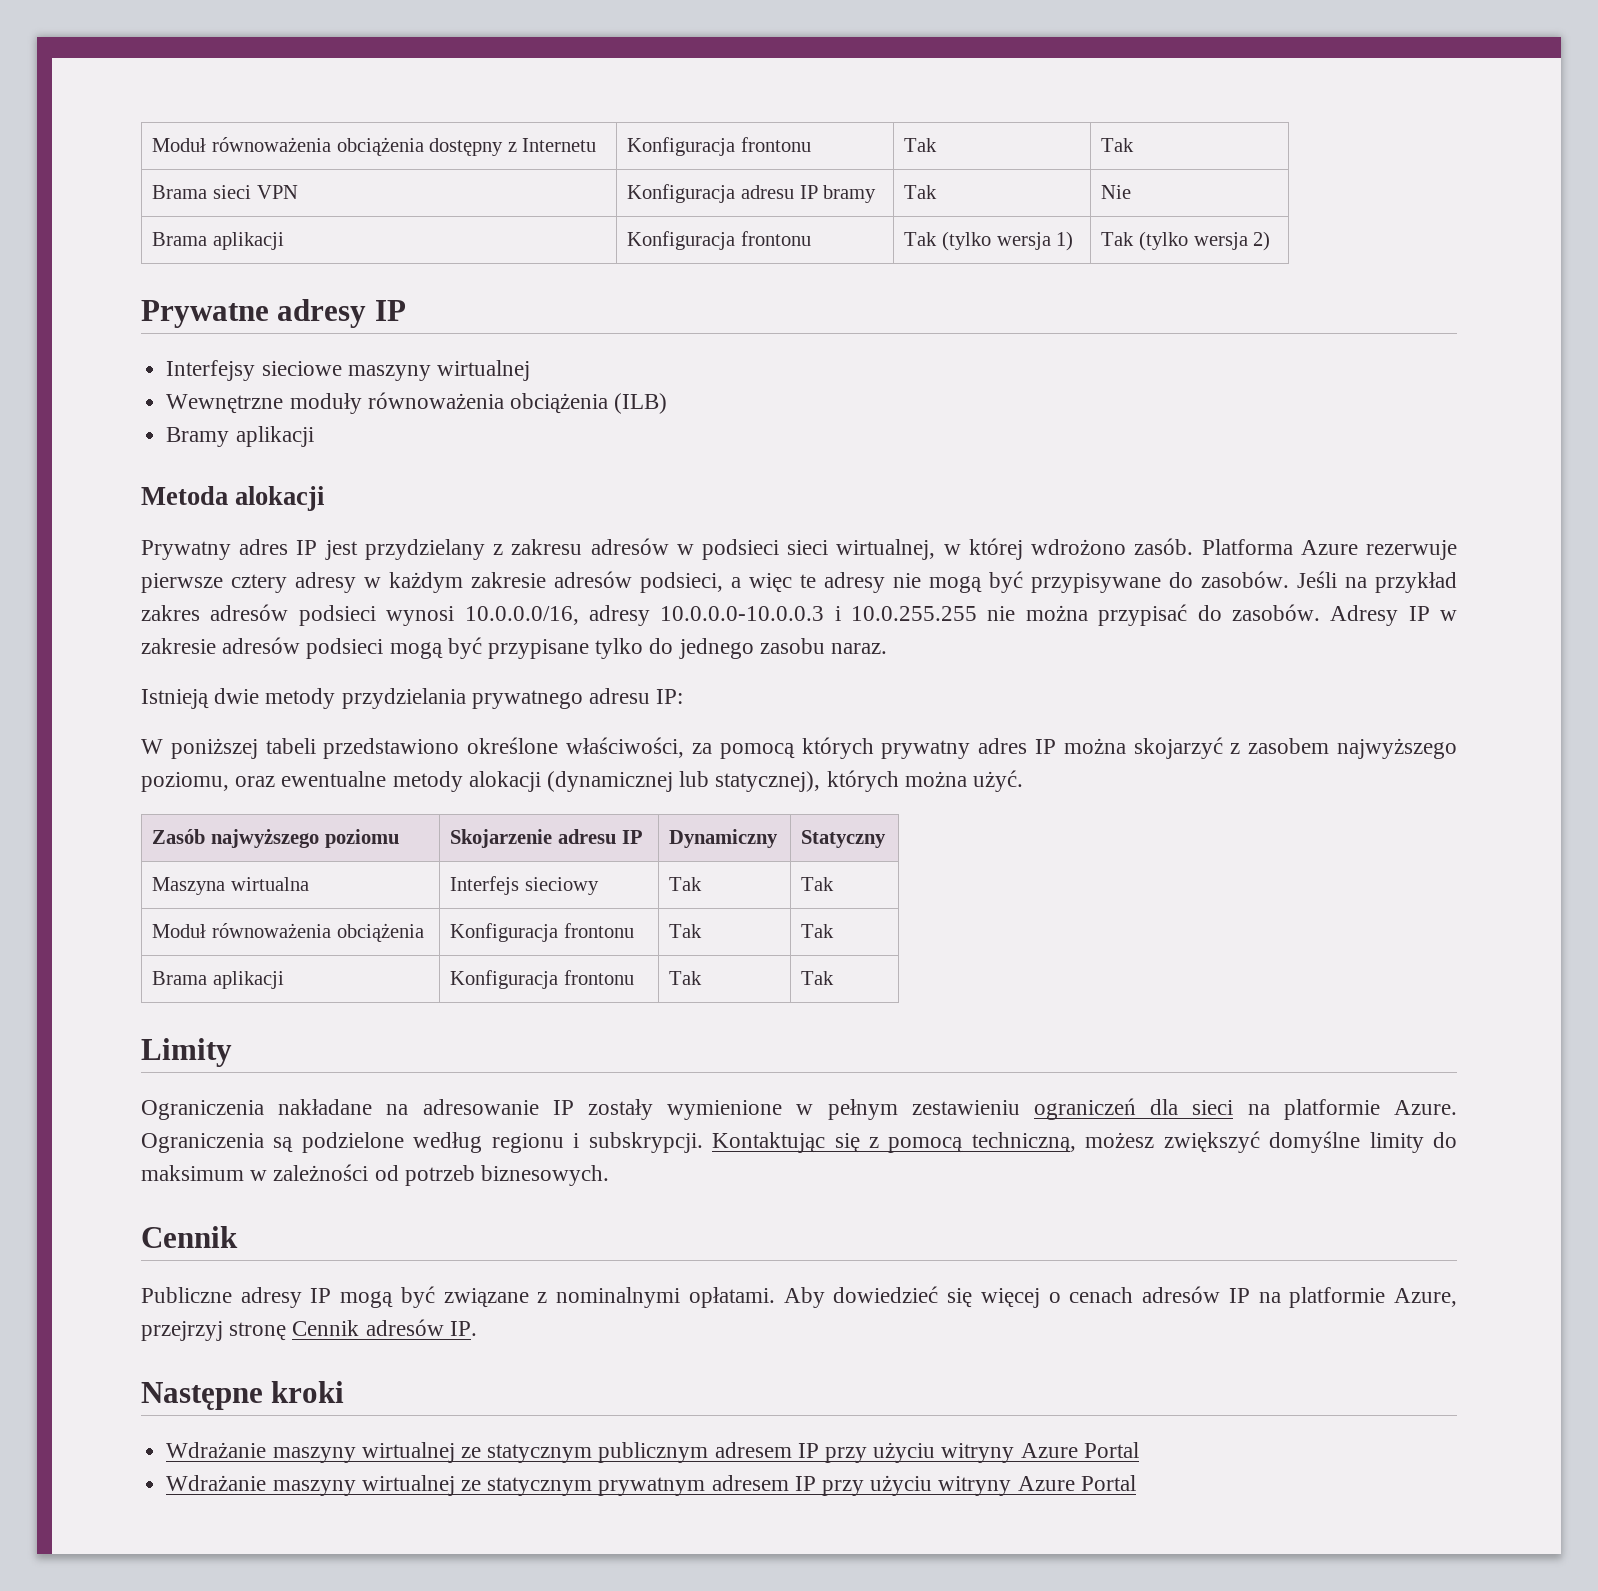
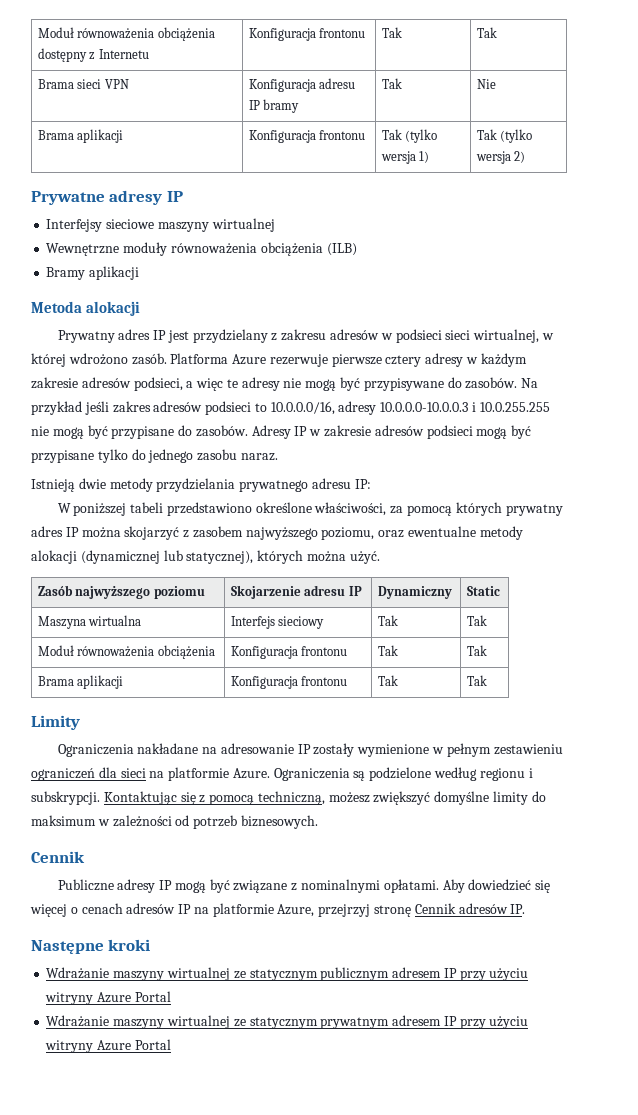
[1297,571,1457,593] Jeśli na przykład -> [521,378,539,388] [31,401,109,415] Na przykład jeśli
[386,606,455,626] wynosi -> [254,403,267,412] to
[1025,604,1188,626] można przypisać -> [52,425,175,439] mogą być przypisane
[801,830,887,848] Statyczny -> [466,586,500,596] Static

